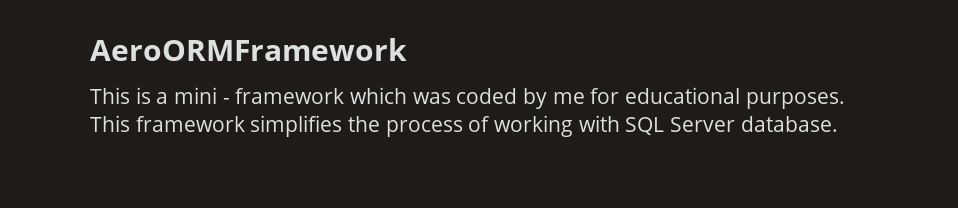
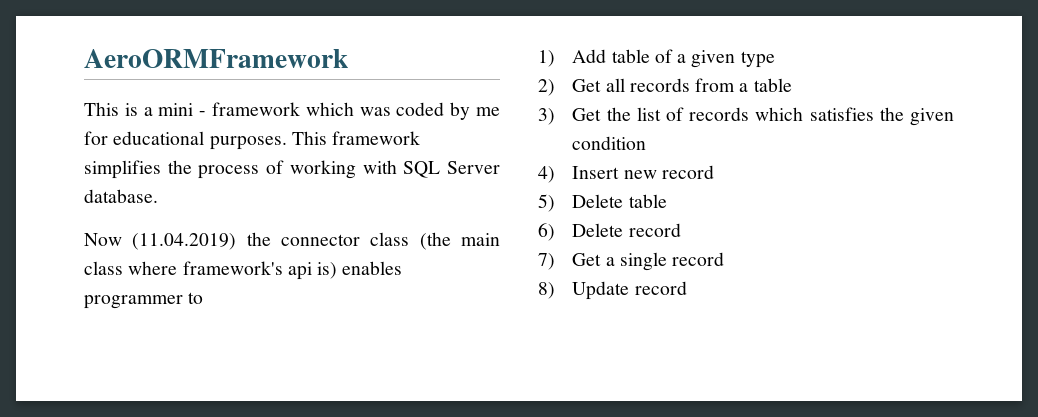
(838, 124) none -> [84,232,500,250] [84,261,403,280] [84,292,204,309] [538,49,775,68] [538,78,792,96] [538,107,954,126] [572,136,647,150] [538,165,714,183] [538,194,667,212] [538,223,681,241] [538,252,725,271] [538,281,687,300] // Now (11.04.2019) the connector class (the main class where framework's api is) enables programmer to // 1) Add table of a given type // 2) Get all records from a table // 3) Get the list of records which satisfies the given condition // 4) Insert new record // 5) Delete table // 6) Delete record // 7) Get a single record // 8) Update record

